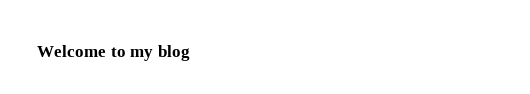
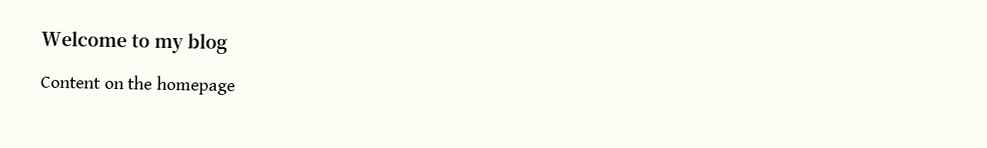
(190, 53) none -> [40,75,236,96] // Content on the homepage

